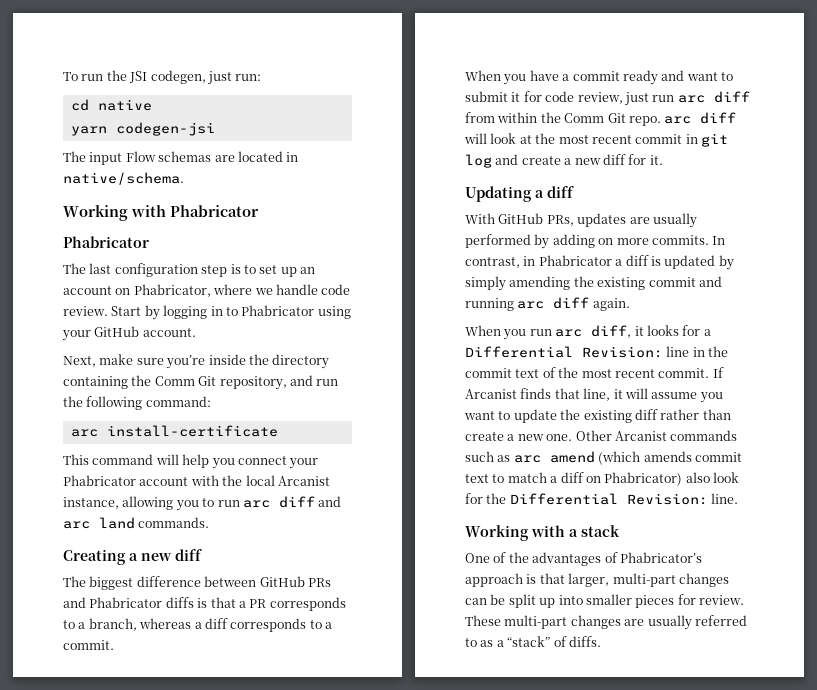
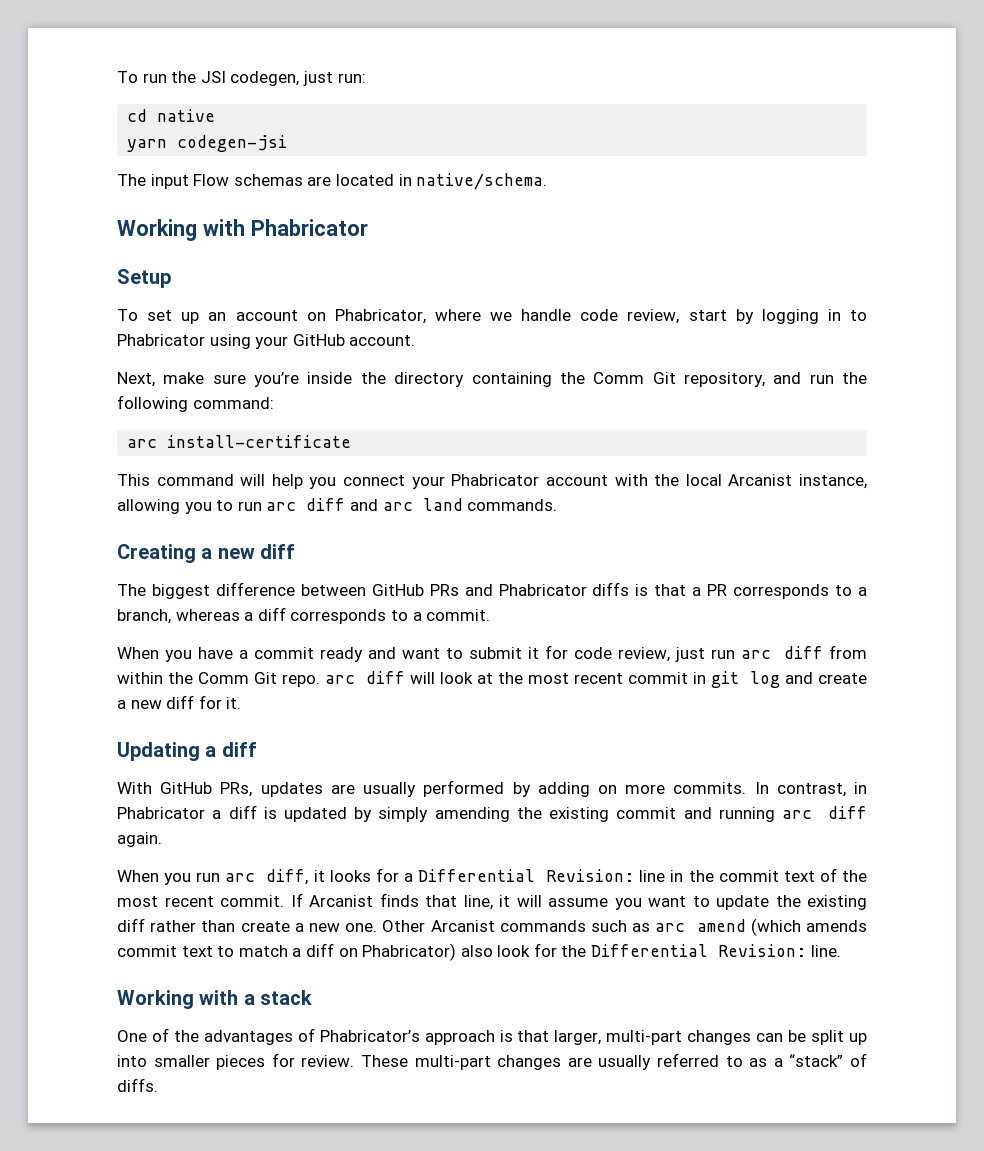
[63,236,149,248] [63,263,256,277] Phabricator // The last configuration step is to -> [117,269,171,288] [117,309,138,321] Setup // To
[63,306,142,316] review. Start -> [627,309,727,324] review, start

